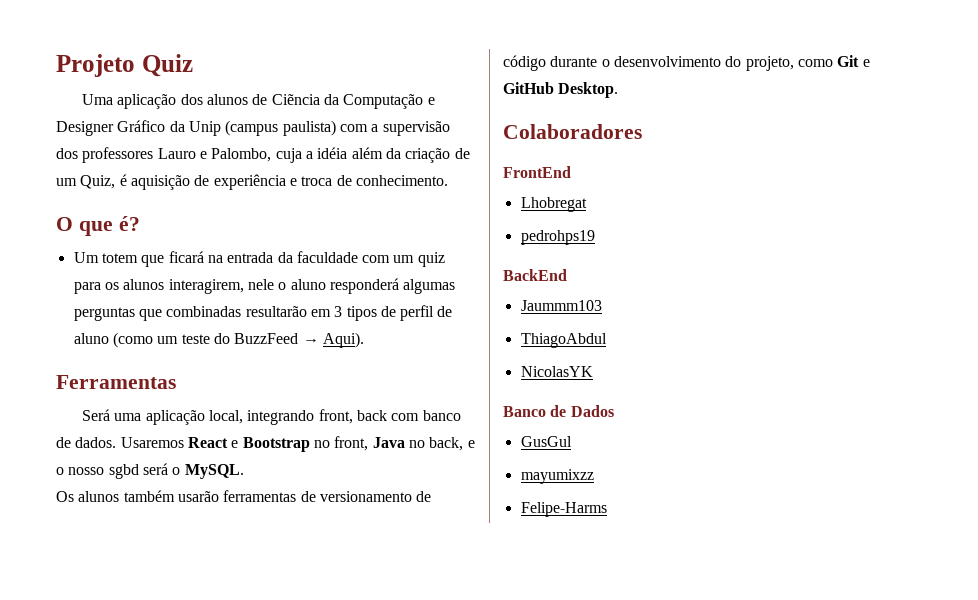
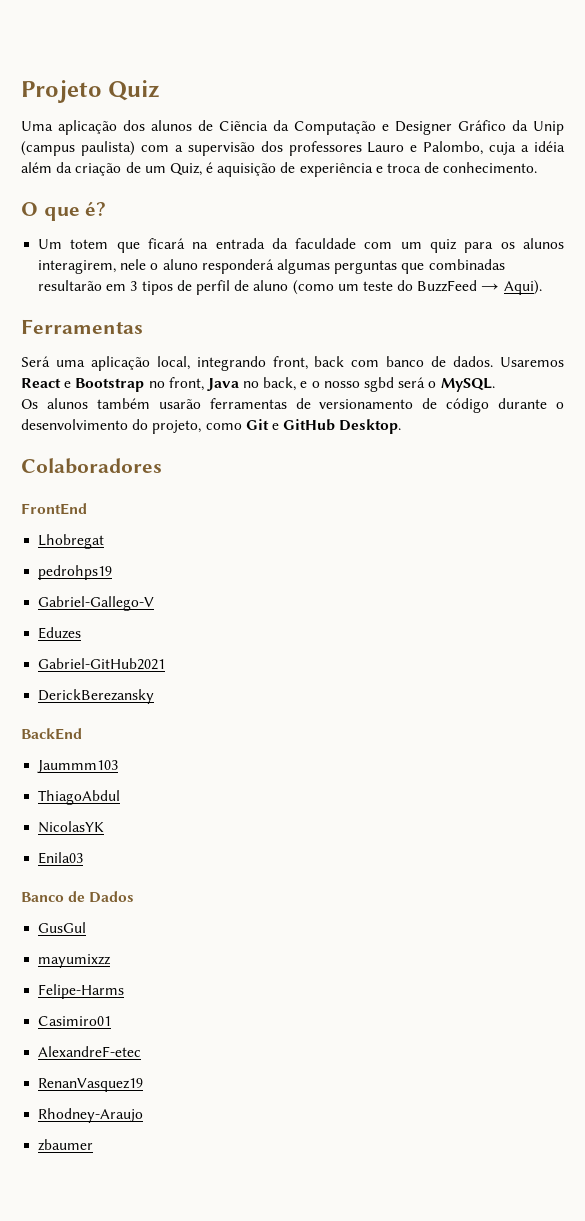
(595, 237) none -> [38,596,155,611] [38,627,82,639] [38,658,166,670] [38,689,155,704] // Gabriel-Gallego-V // Eduzes // Gabriel-GitHub2021 // DerickBerezansky
(593, 371) none -> [38,852,84,864] // Enila03
(607, 509) none -> [38,1016,112,1026] [38,1046,142,1057] [38,1078,144,1092] [38,1108,144,1123] [38,1139,94,1151] // Casimiro01 // AlexandreF-etec // RenanVasquez19 // Rhodney-Araujo // zbaumer

